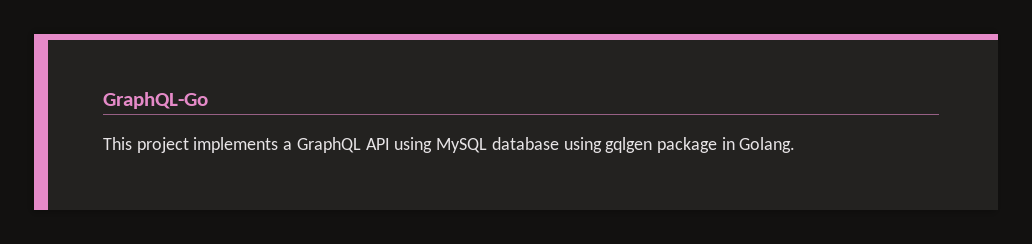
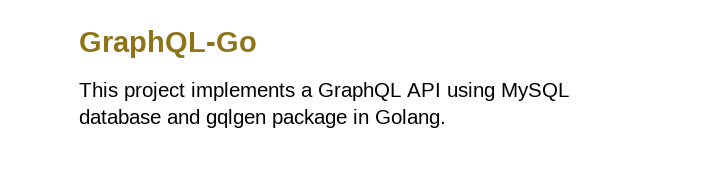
[563,137,602,153] using -> [167,109,200,124] and

